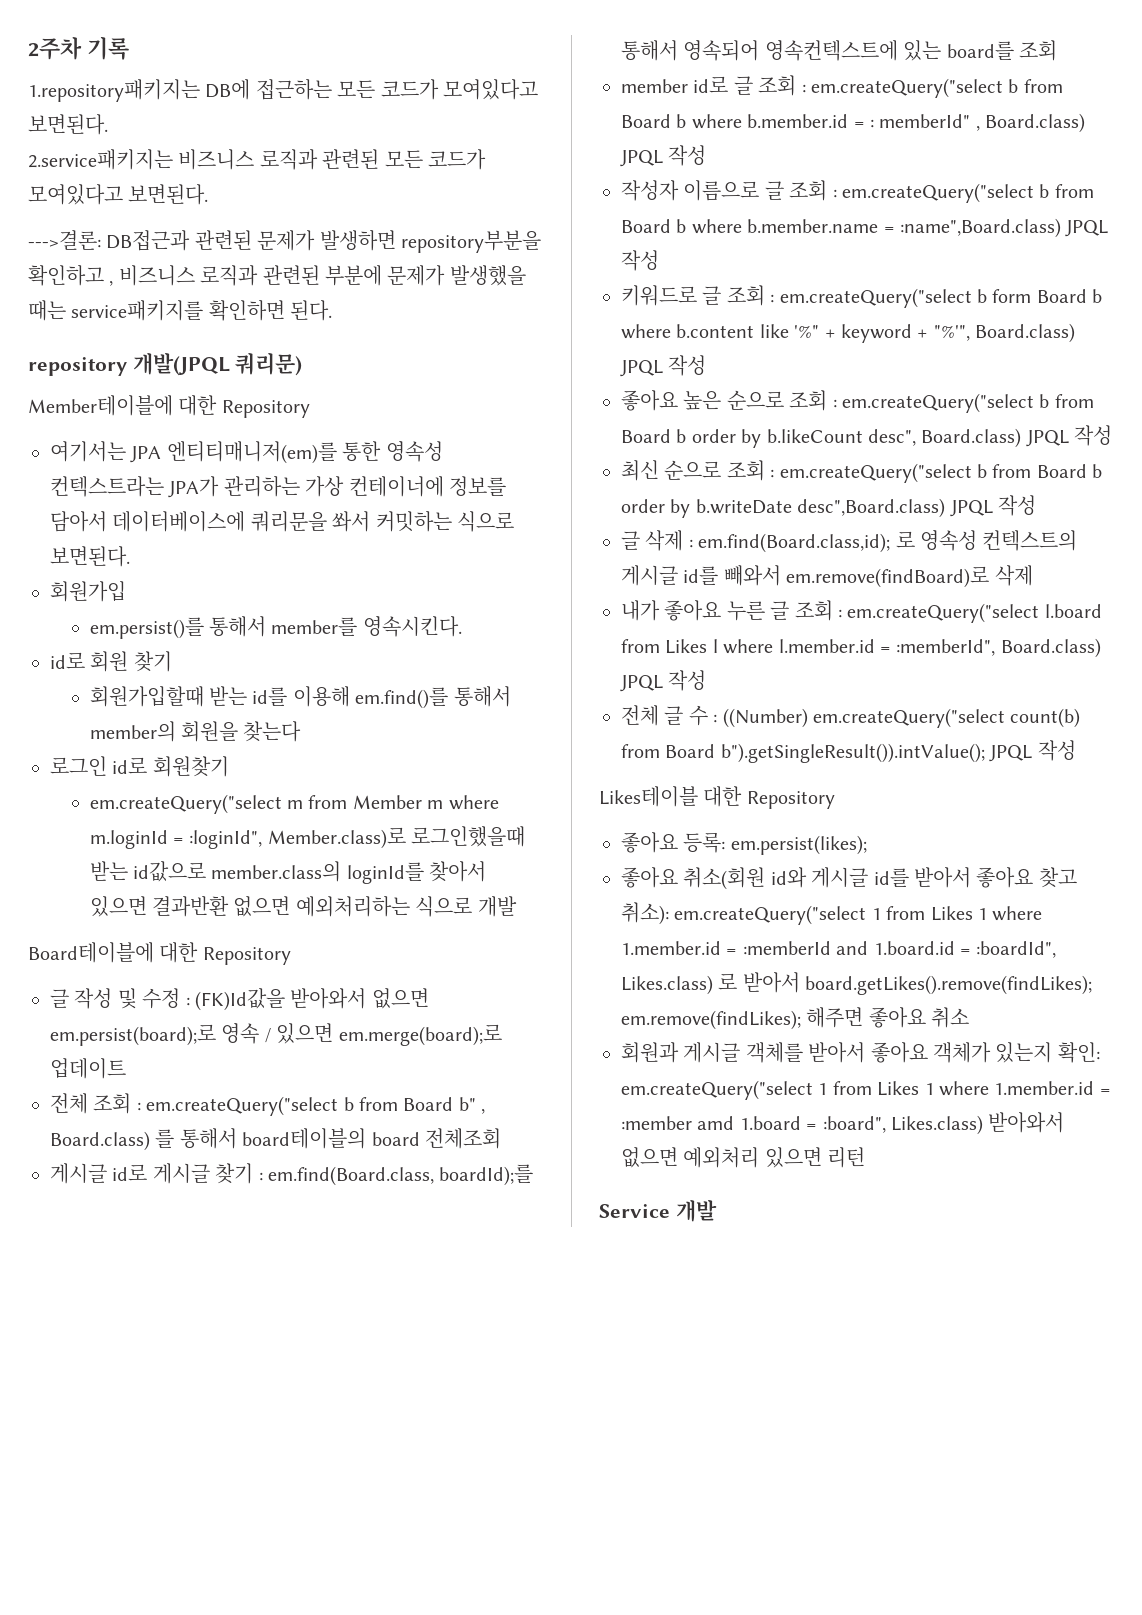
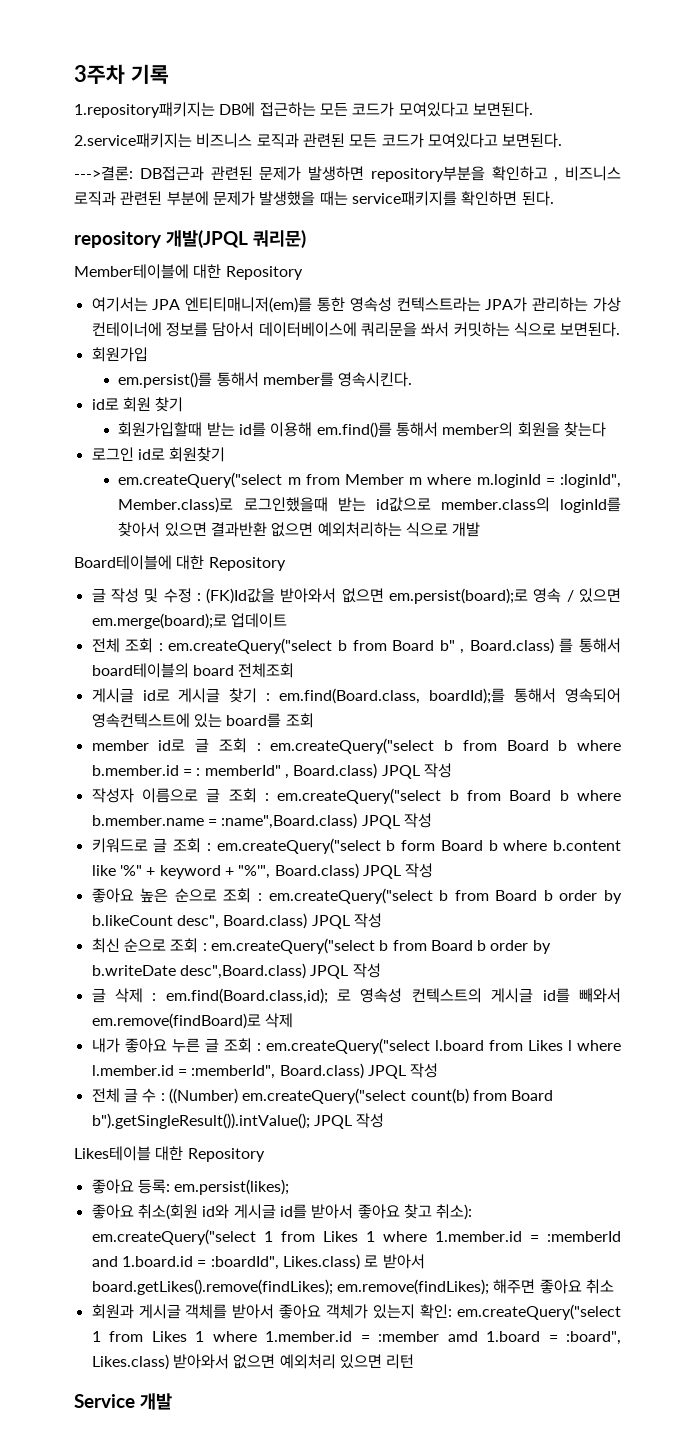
[28,37,82,60] 2주차 -> [74,64,125,84] 3주차

